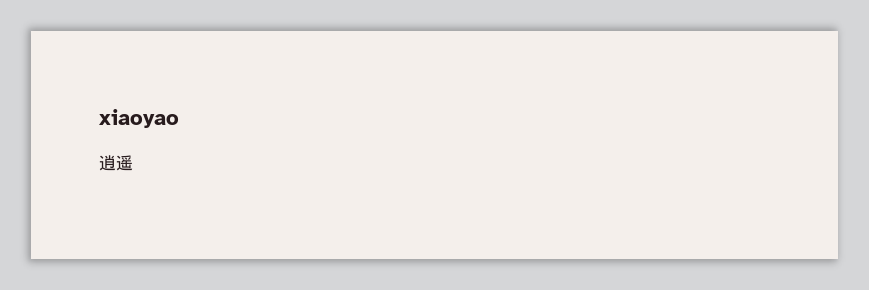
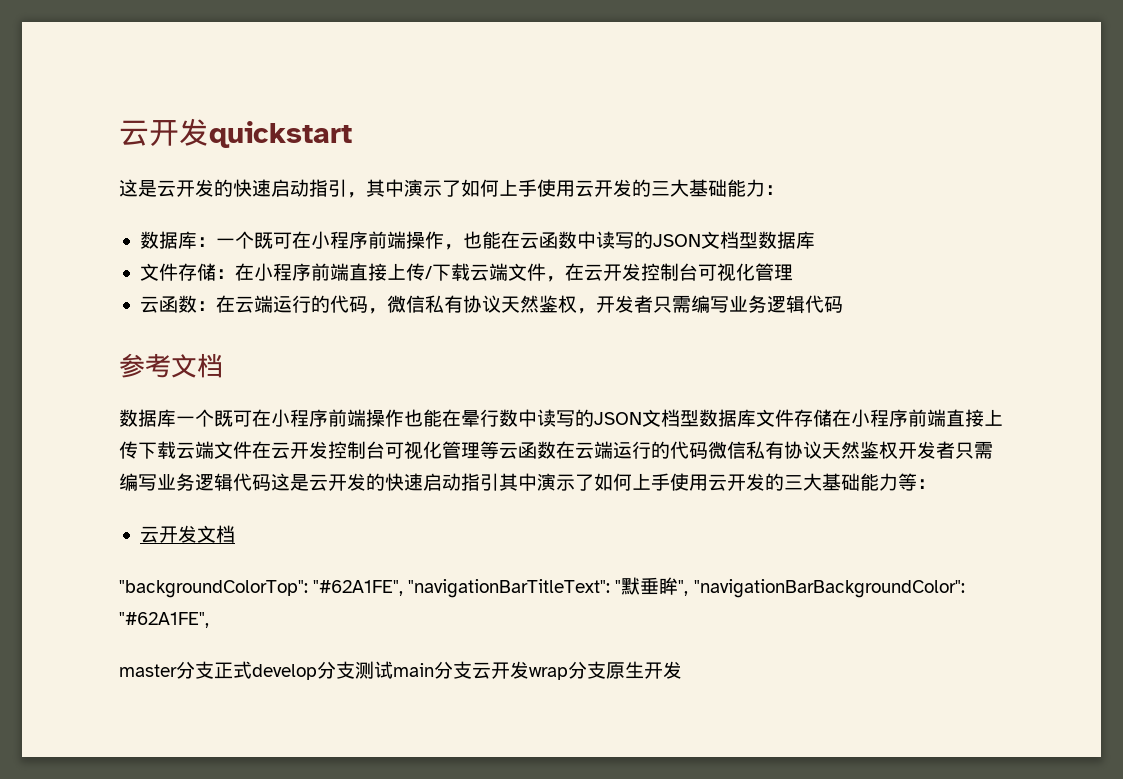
[99,109,179,128] [99,155,133,171] xiaoyao // 逍遥 -> [119,118,352,148] [119,179,784,198] [139,231,815,250] [139,263,793,282] [139,295,843,314] [119,353,223,378] [119,409,1003,427] [119,441,993,459] [119,473,936,492] [139,525,235,543] [119,577,965,598] [119,612,209,628] [119,661,682,680] 云开发quickstart // 这是云开发的快速启动指引，其中演示了如何上手使用云开发的三大基础能力： // 数据库：一个既可在小程序前端操作，也能在云函数中读写的JSON文档型数据库 // 文件存储：在小程序前端直接上传/下载云端文件，在云开发控制台可视化管理 // 云函数：在云端运行的代码，微信私有协议天然鉴权，开发者只需编写业务逻辑代码 // 参考文档 // 数据库一个既可在小程序前端操作也能在晕行数中读写的JSON文档型数据库文件存储在小程序前端直接上传下载云端文件在云开发控制台可视化管理等云函数在云端运行的代码微信私有协议天然鉴权开发者只需编写业务逻辑代码这是云开发的快速启动指引其中演示了如何上手使用云开发的三大基础能力等： // 云开发文档 // "backgroundColorTop": "#62A1FE", "navigationBarTitleText": "默垂眸", "navigationBarBackgroundColor": "#62A1FE", // master分支正式develop分支测试main分支云开发wrap分支原生开发

